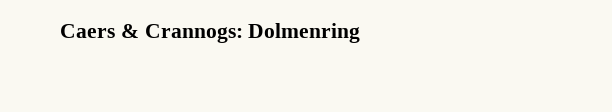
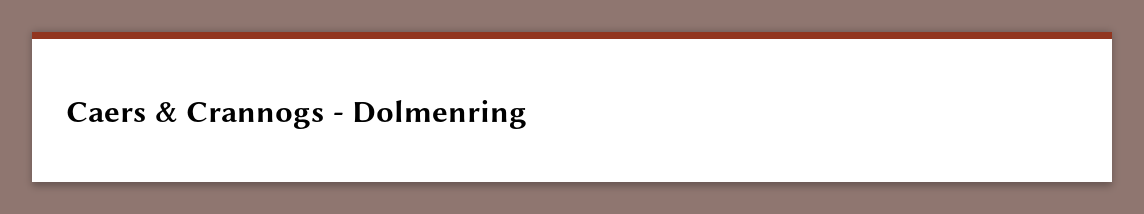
[144,24,243,43] Crannogs: -> [186,102,344,129] Crannogs -

